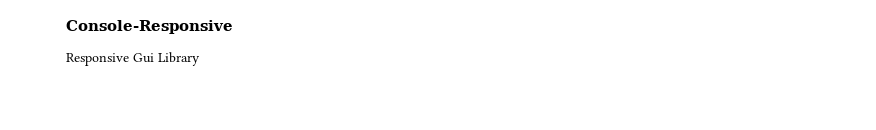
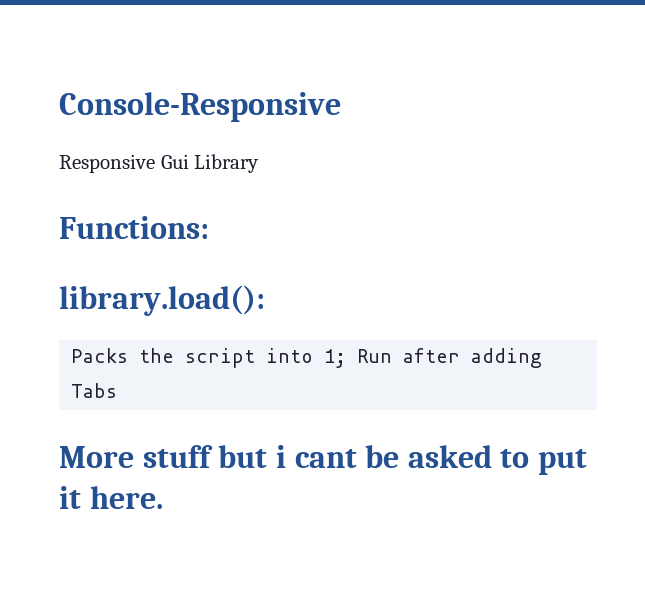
(200, 59) none -> [59,216,209,239] [59,285,265,316] [71,348,543,368] [71,383,118,398] [59,445,588,475] [59,486,163,509] // Functions: // library.load(): // Packs the script into 1; Run after adding Tabs // More stuff but i cant be asked to put it here.

